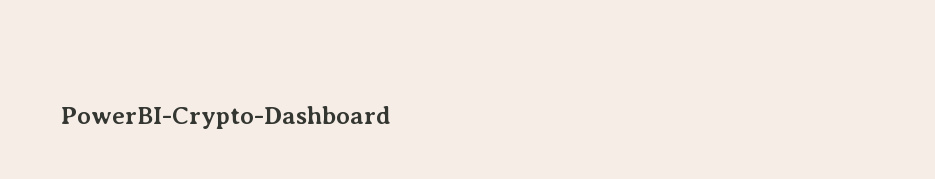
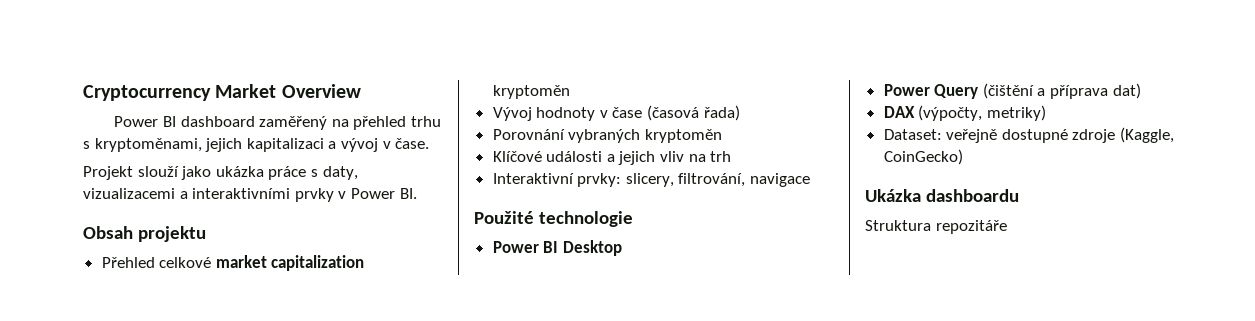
[61,106,391,129] PowerBI-Crypto-Dashboard -> [83,84,361,101] [114,116,441,130] [83,138,430,152] [83,166,358,180] [83,188,417,202] [83,226,206,242] [101,255,365,271] [492,85,570,99] [492,105,740,121] [492,129,722,143] [492,151,732,165] [492,173,811,187] [474,211,633,227] [492,240,622,256] [883,83,1141,99] [883,105,1046,121] [883,127,1175,143] [883,149,963,165] [865,189,1019,202] [865,220,1007,234] Cryptocurrency Market Overview // Power BI dashboard zaměřený na přehled trhu s kryptoměnami, jejich kapitalizaci a vývoj v čase. // Projekt slouží jako ukázka práce s daty, vizualizacemi a interaktivními prvky v Power BI. // Obsah projektu // Přehled celkové market capitalization kryptoměn // Vývoj hodnoty v čase (časová řada) // Porovnání vybraných kryptoměn // Klíčové události a jejich vliv na trh // Interaktivní prvky: slicery, filtrování, navigace // Použité technologie // Power BI Desktop // Power Query (čištění a příprava dat) // DAX (výpočty, metriky) // Dataset: veřejně dostupné zdroje (Kaggle, CoinGecko) // Ukázka dashboardu // Struktura repozitáře

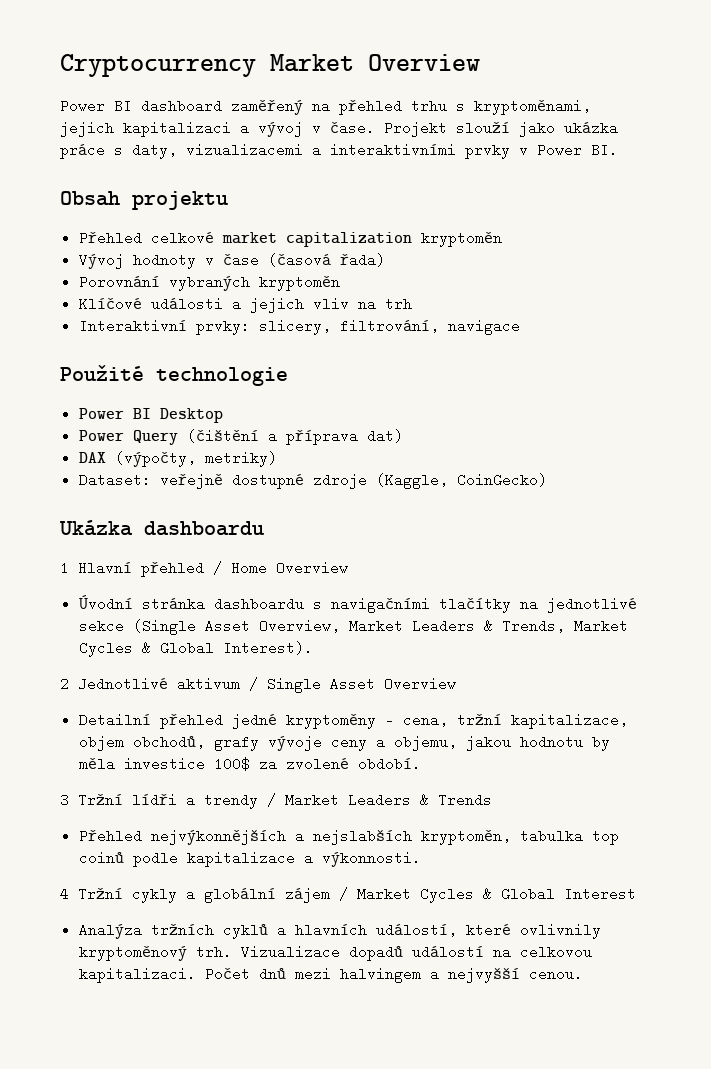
(430, 143) // -> (375, 128) none
[865,220,1007,234] Struktura repozitáře -> [60,561,348,577] [78,595,637,613] [78,619,628,635] [78,641,313,657] [60,677,456,693] [78,713,628,729] [78,735,610,751] [78,757,421,771] [60,793,492,809] [78,829,619,845] [78,851,421,867] [60,887,636,903] [78,923,601,939] [78,945,592,961] [78,967,583,983] 1 Hlavní přehled / Home Overview // Úvodní stránka dashboardu s navigačními tlačítky na jednotlivé sekce (Single Asset Overview, Market Leaders & Trends, Market Cycles & Global Interest). // 2 Jednotlivé aktivum / Single Asset Overview // Detailní přehled jedné kryptoměny – cena, tržní kapitalizace, objem obchodů, grafy vývoje ceny a objemu, jakou hodnotu by měla investice 100$ za zvolené období. // 3 Tržní lídři a trendy / Market Leaders & Trends // Přehled nejvýkonnějších a nejslabších kryptoměn, tabulka top coinů podle kapitalizace a výkonnosti. // 4 Tržní cykly a globální zájem / Market Cycles & Global Interest // Analýza tržních cyklů a hlavních událostí, které ovlivnily kryptoměnový trh. Vizualizace dopadů událostí na celkovou kapitalizaci. Počet dnů mezi halvingem a nejvyšší cenou.

